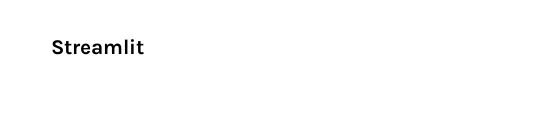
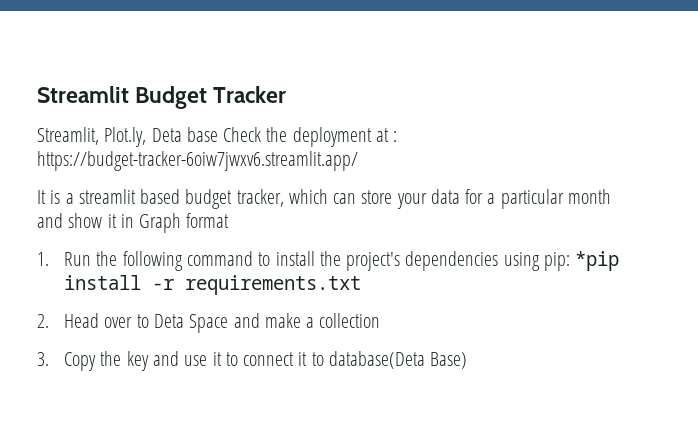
(144, 47) none -> [135,86,287,109] [37,127,398,147] [37,151,358,171] [37,189,611,209] [37,213,230,233] [37,251,620,271] [64,275,362,295] [37,313,381,333] [37,351,468,371] Budget Tracker // Streamlit, Plot.ly, Deta base Check the deployment at : https://budget-tracker-6oiw7jwxv6.streamlit.app/ // It is a streamlit based budget tracker, which can store your data for a particular month and show it in Graph format // 1. Run the following command to install the project's dependencies using pip: *pip install -r requirements.txt // 2. Head over to Deta Space and make a collection // 3. Copy the key and use it to connect it to database(Deta Base)

